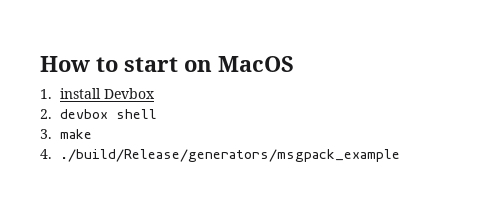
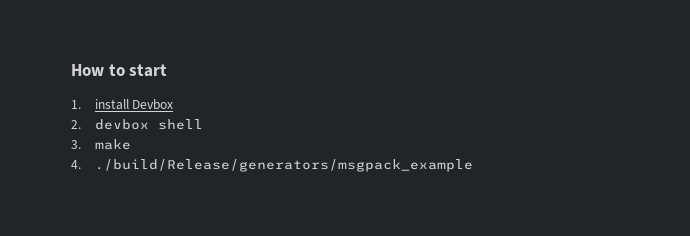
[184,56,294,72] on MacOS -> (168, 70) none

